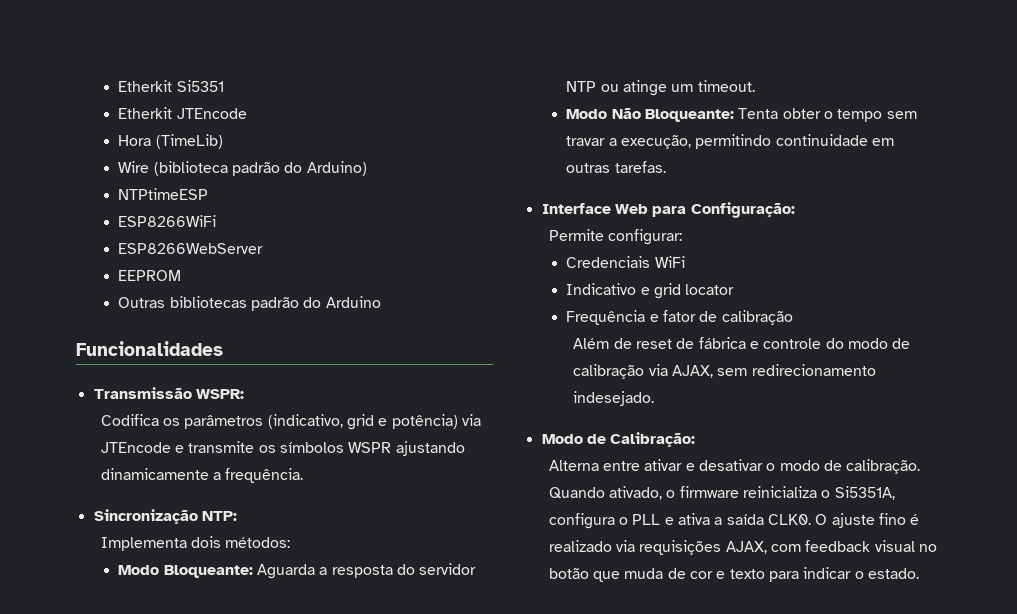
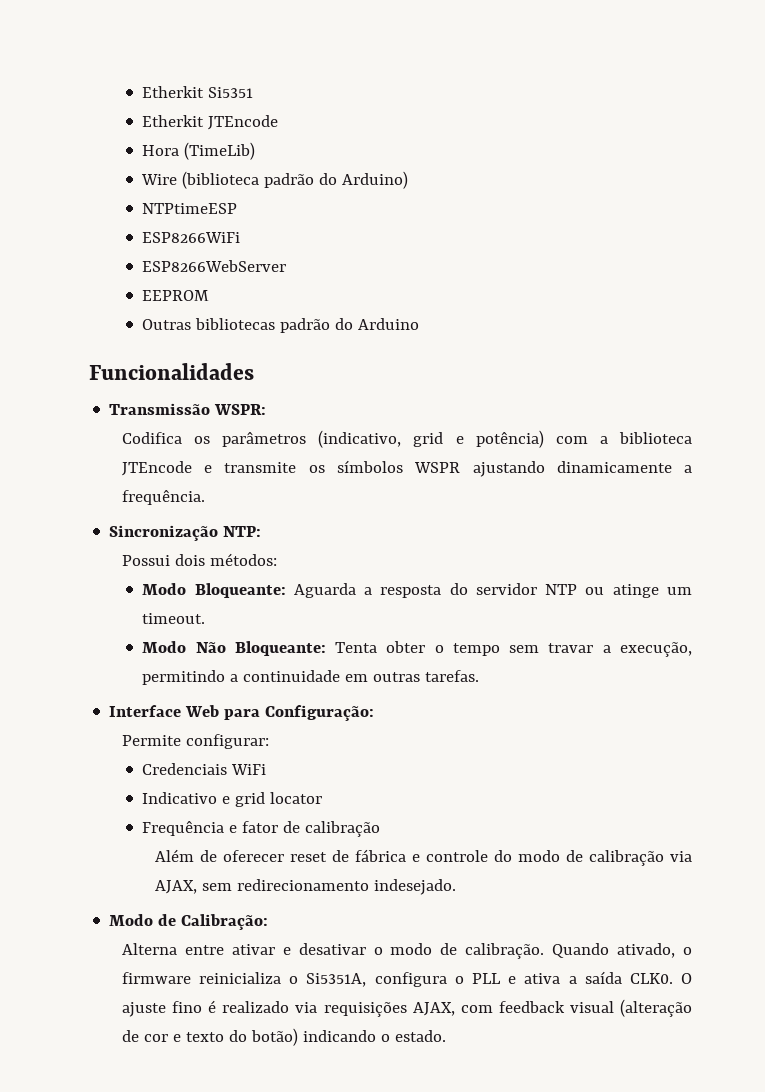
[461,414,481,426] via -> [555,432,692,444] com a biblioteca
[100,537,187,551] Implementa -> [121,555,170,566] Possui
(772, 141) none -> [230,674,239,682] a
(632, 343) none -> [222,850,284,862] oferecer
[918,544,937,552] [548,568,664,582] no botão que muda -> [620,999,692,1017] (alteração
[768,567,852,582] para indicar -> [228,1028,376,1046] do botão) indicando

